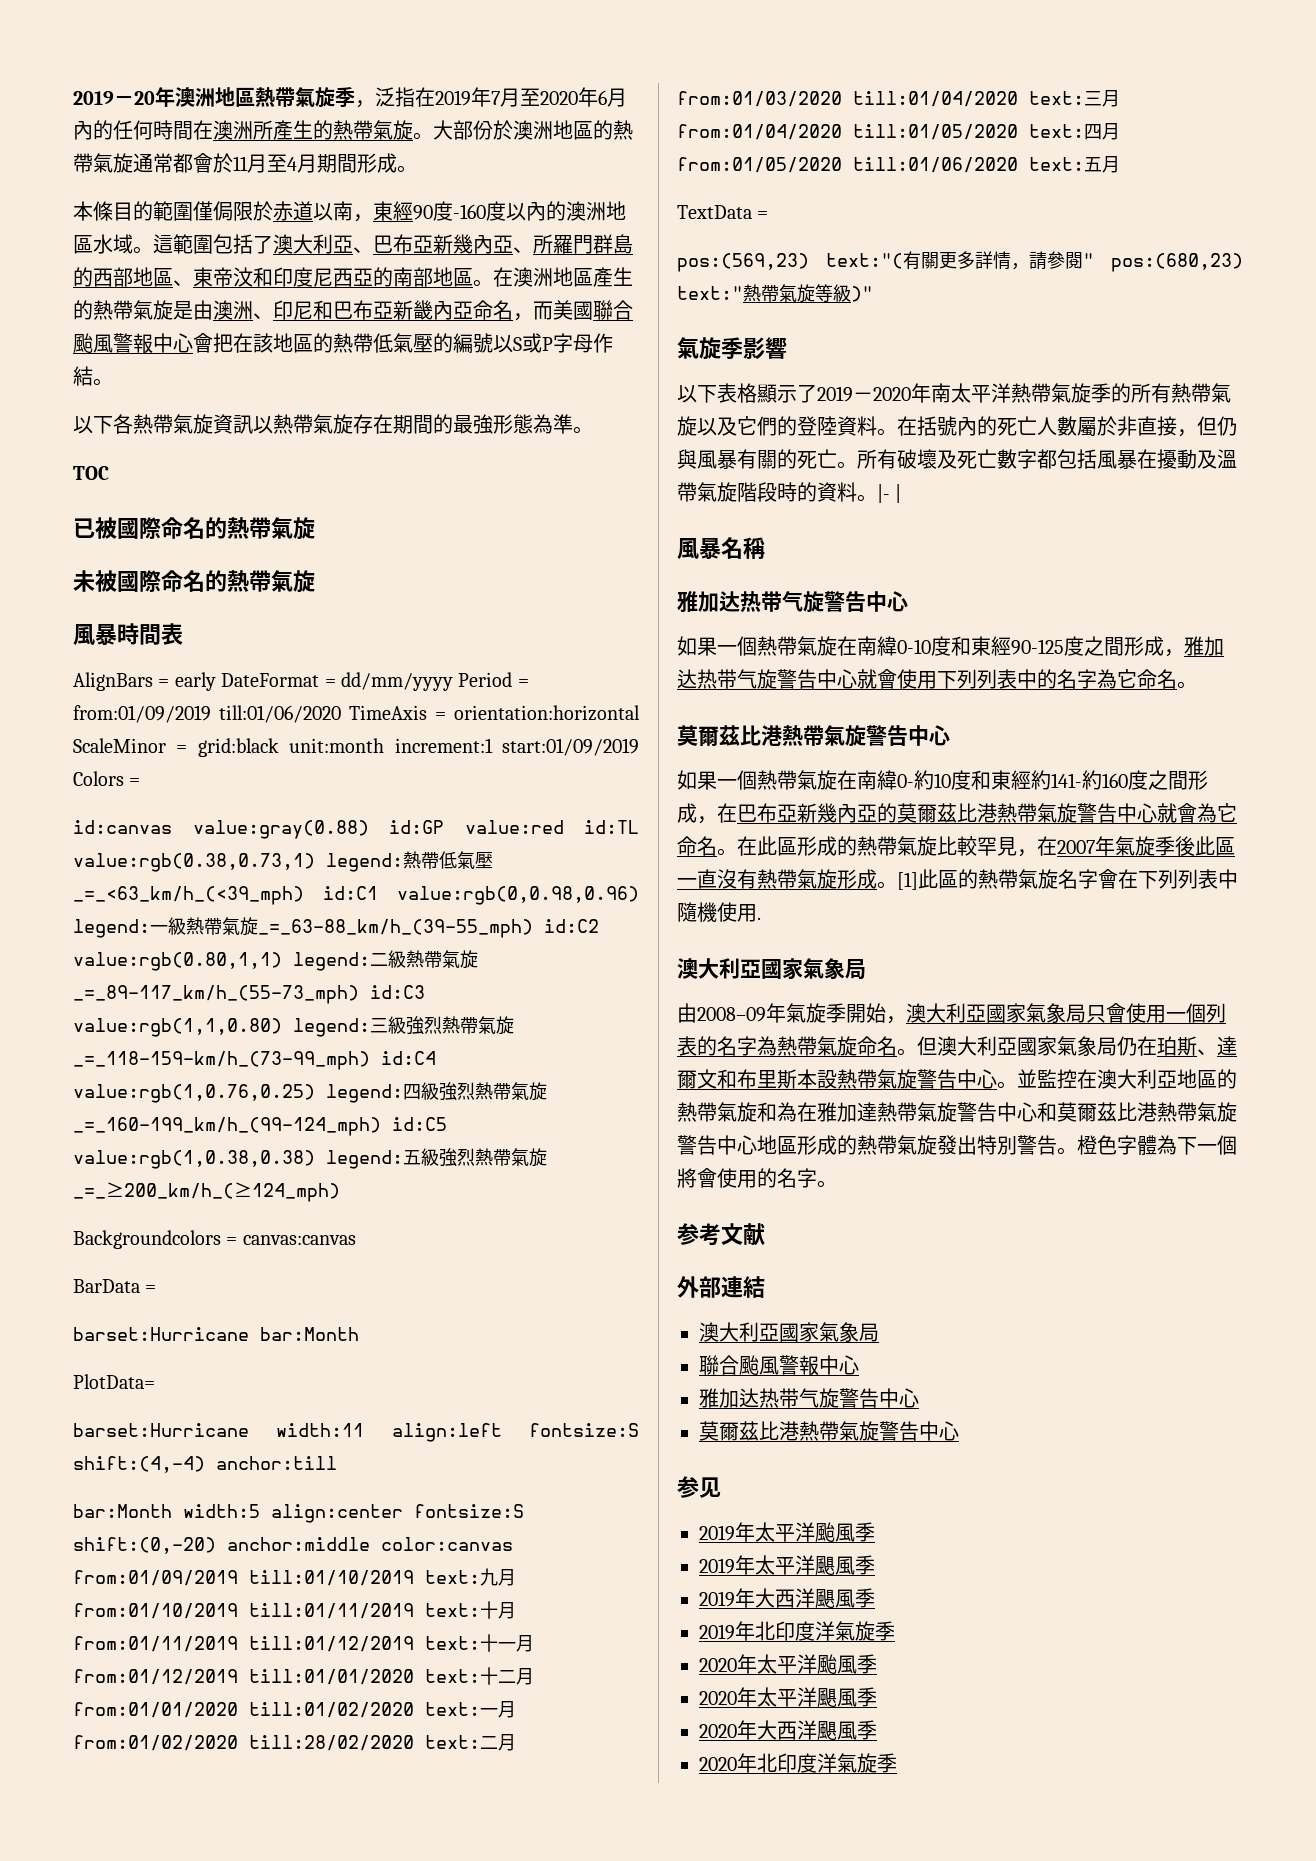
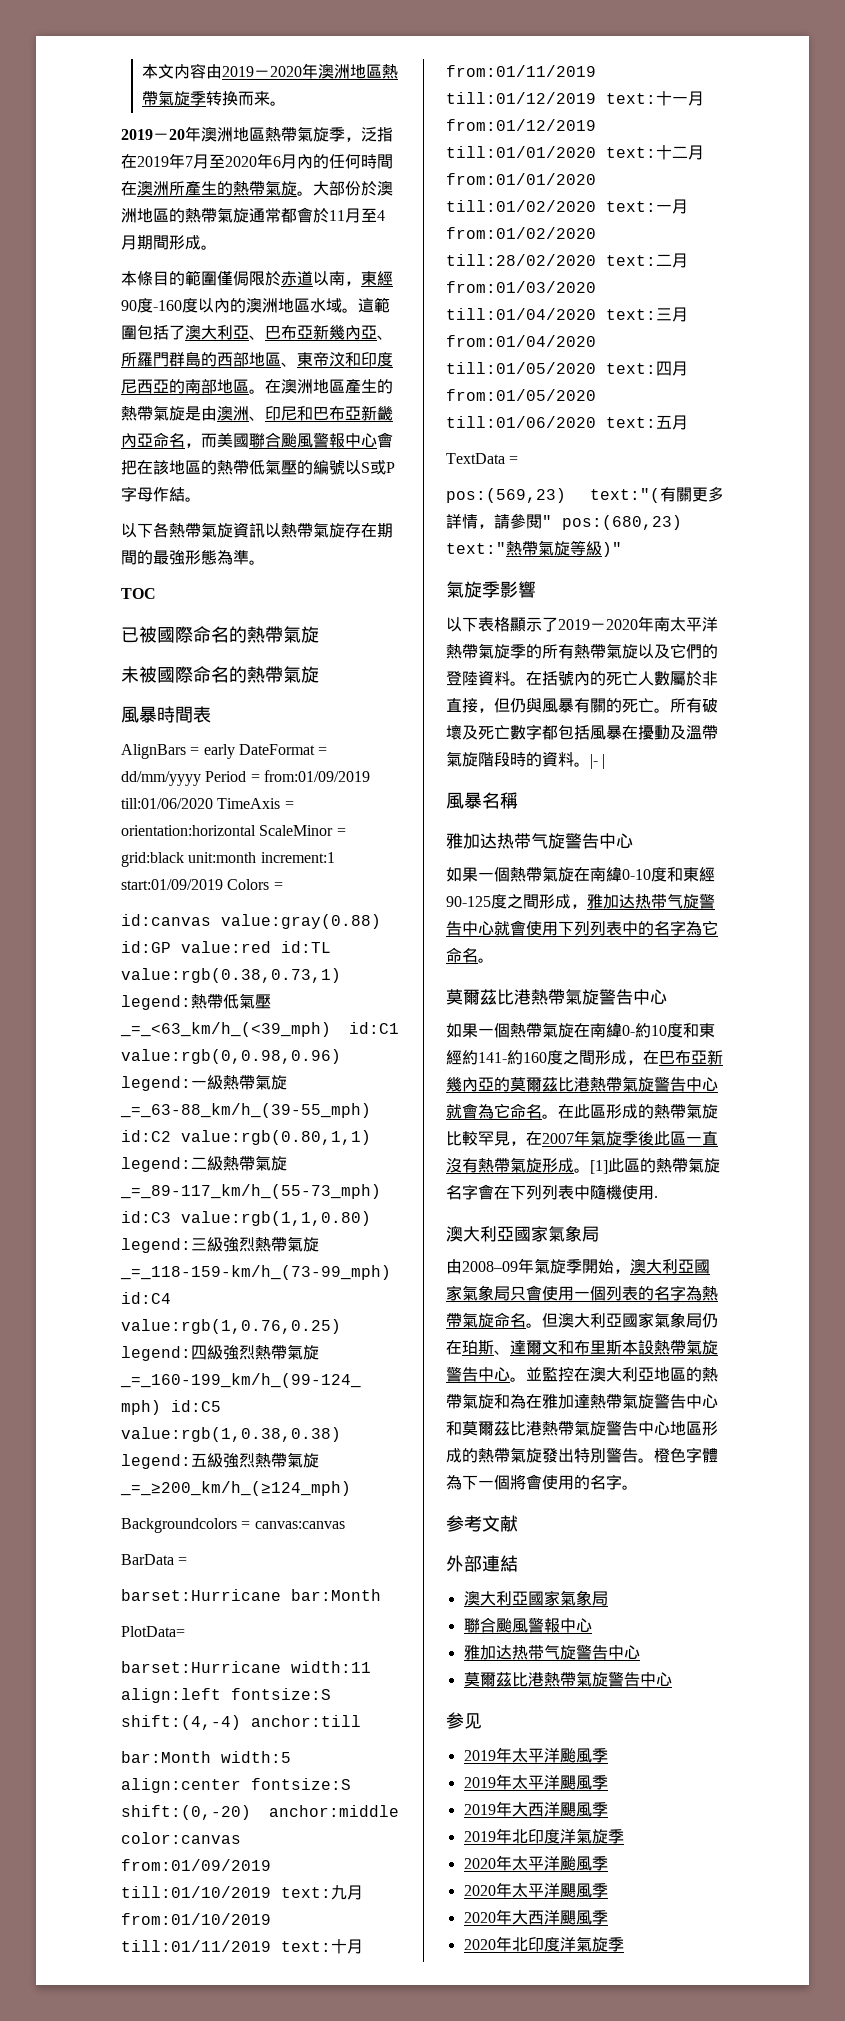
(73, 98) none -> [141,63,398,79] [141,90,286,106] 本文内容由2019－2020年澳洲地區熱帶氣旋季转换而来。 //

